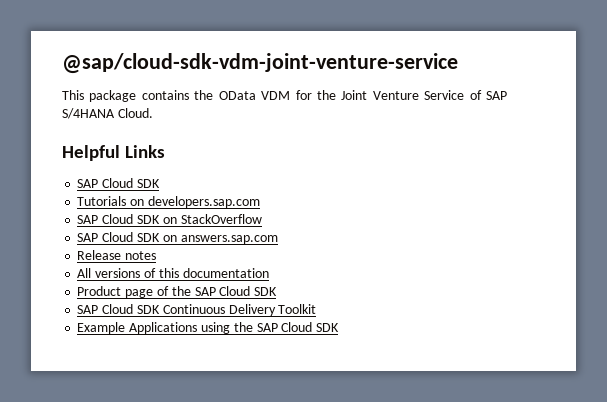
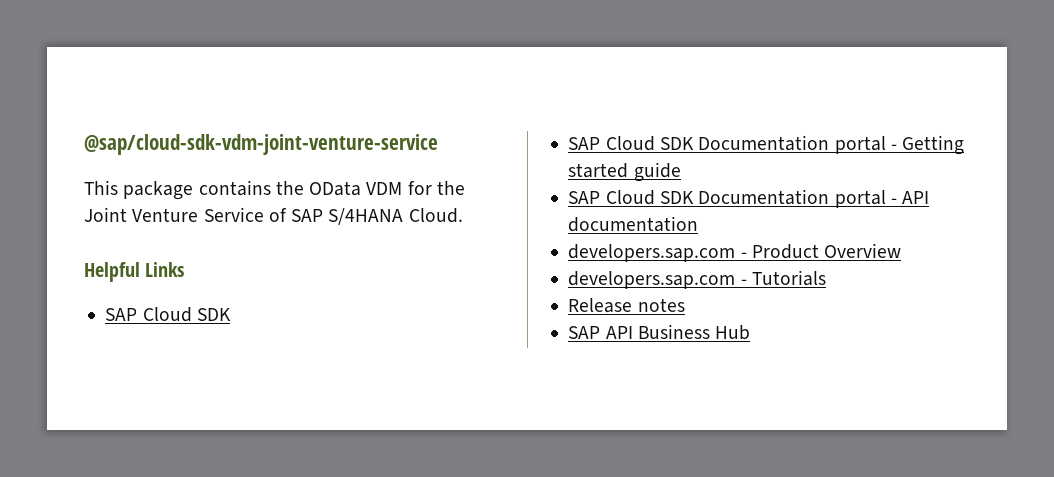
[77,196,260,208] [77,214,262,224] [77,232,278,244] [77,250,157,260] [77,268,269,278] [77,286,278,298] [77,304,317,316] [77,322,340,334] Tutorials on developers.sap.com // SAP Cloud SDK on StackOverflow // SAP Cloud SDK on answers.sap.com // Release notes // All versions of this documentation // Product page of the SAP Cloud SDK // SAP Cloud SDK Continuous Delivery Toolkit // Example Applications using the SAP Cloud SDK -> [568,135,965,155] [568,162,681,182] [568,189,930,208] [568,216,699,232] [568,243,902,262] [568,270,826,289] [568,298,685,313] [568,324,751,340] SAP Cloud SDK Documentation portal - Getting started guide // SAP Cloud SDK Documentation portal - API documentation // developers.sap.com - Product Overview // developers.sap.com - Tutorials // Release notes // SAP API Business Hub

